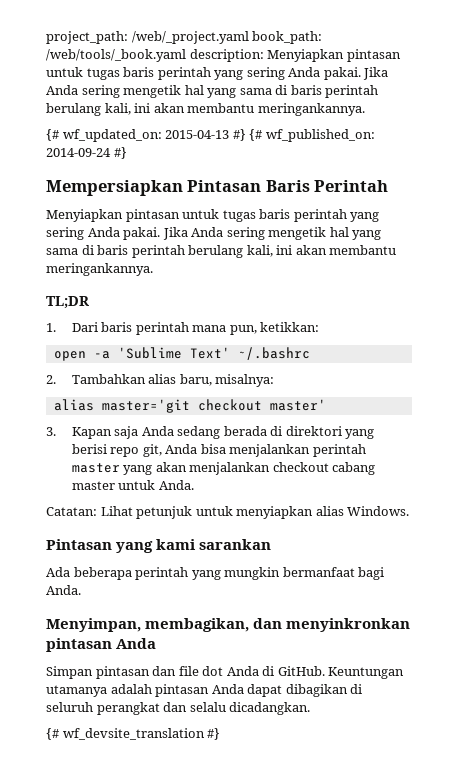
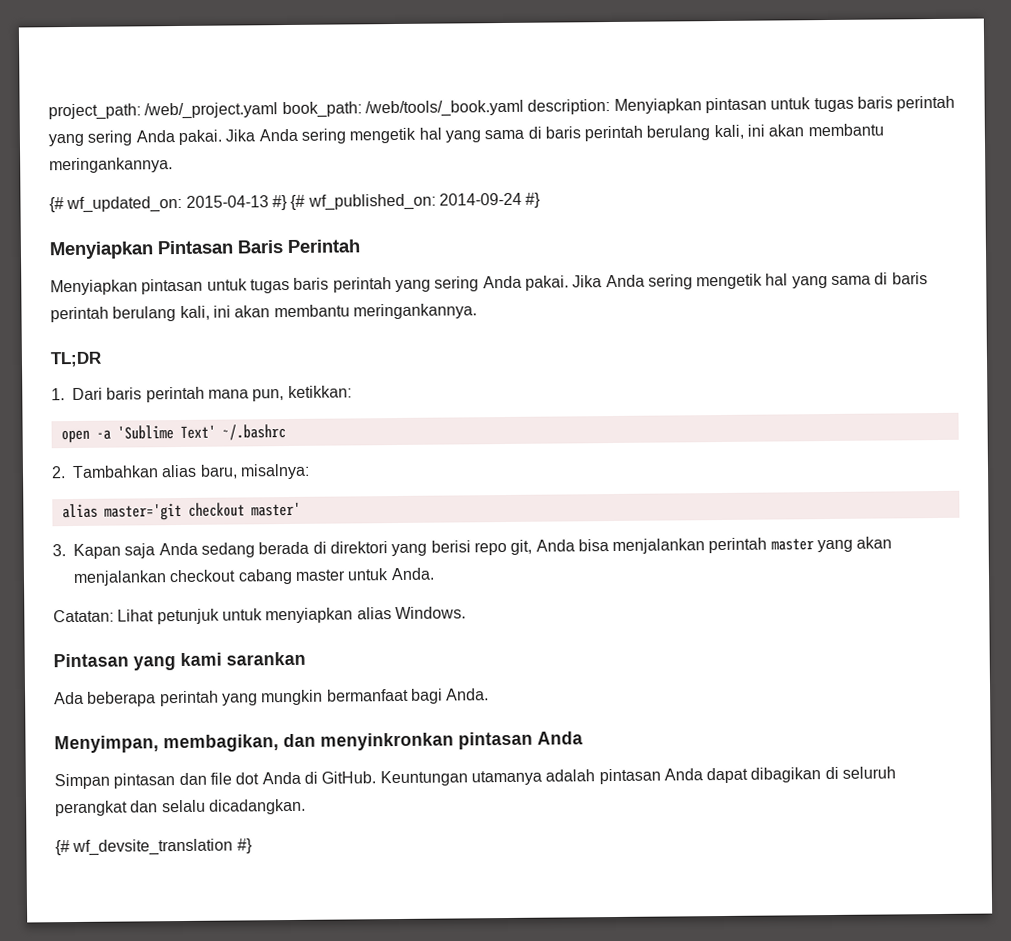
[46,180,183,196] Mempersiapkan -> [49,241,154,260] Menyiapkan

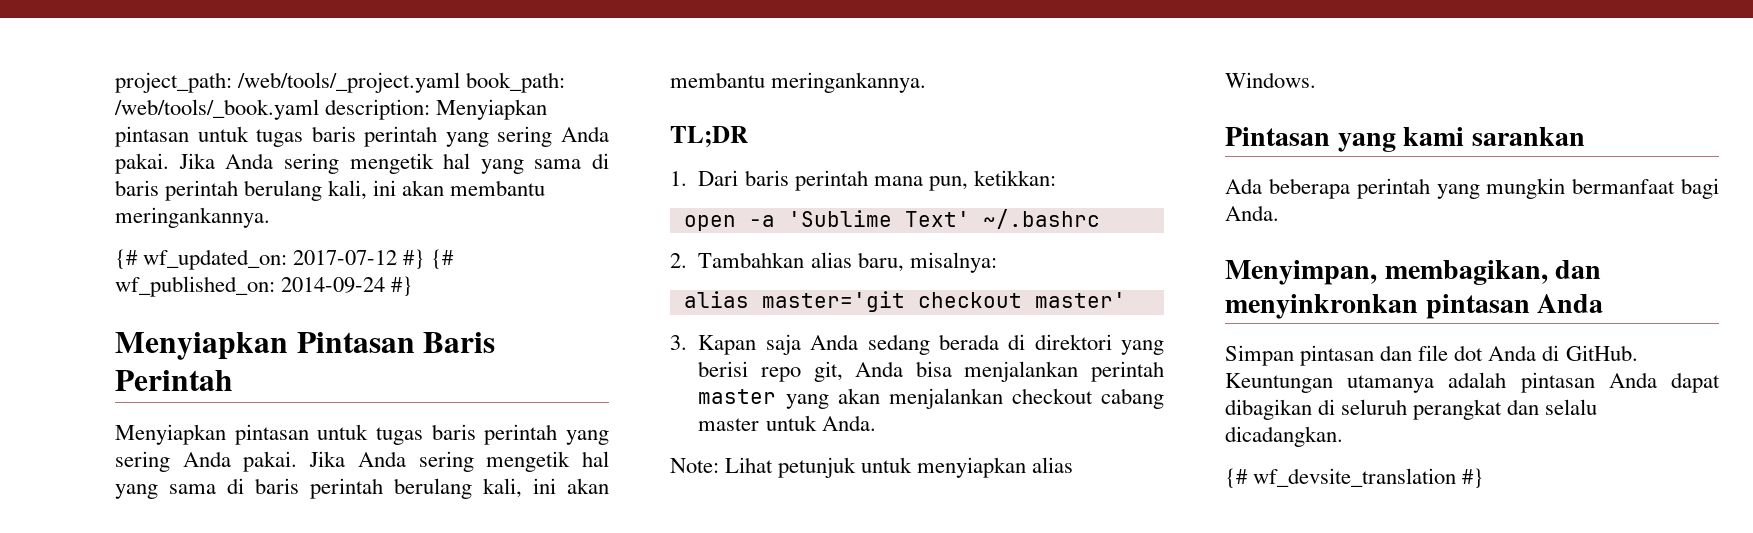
[144,102,279,120] /web/_project.yaml -> [237,72,461,93] /web/tools/_project.yaml
[185,195,269,208] 2015-04-13 -> [293,250,398,265] 2017-07-12
[53,609,114,623] Catatan: -> [670,458,719,473] Note:

